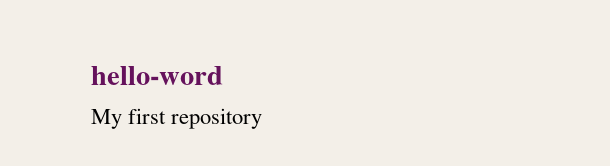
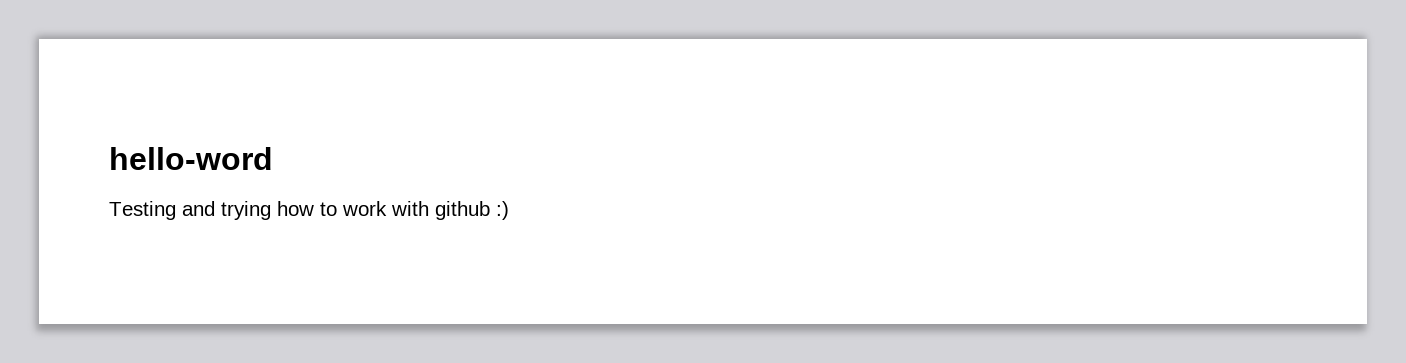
[91,108,263,129] My first repository -> [109,201,509,220] Testing and trying how to work with github :)

